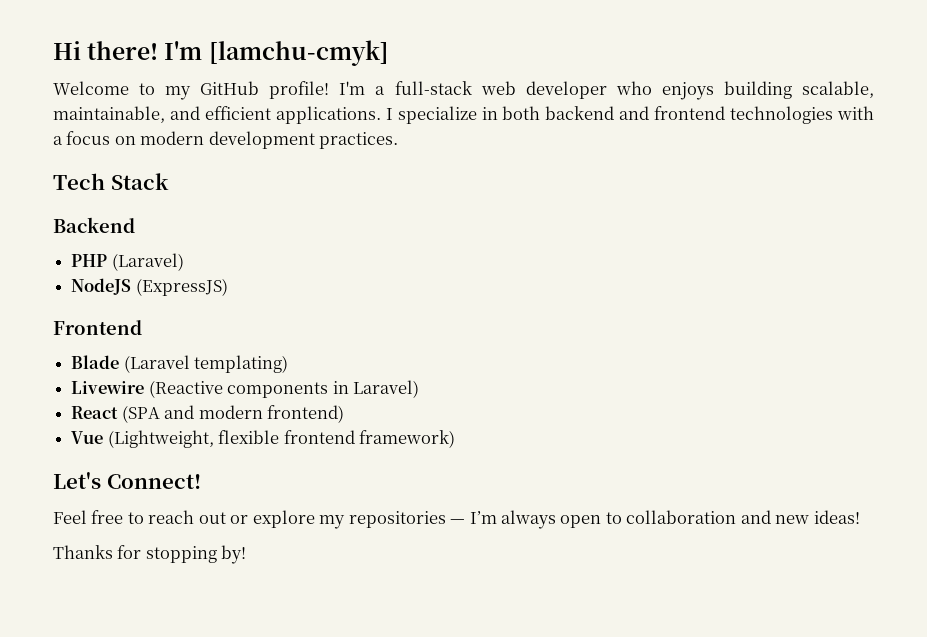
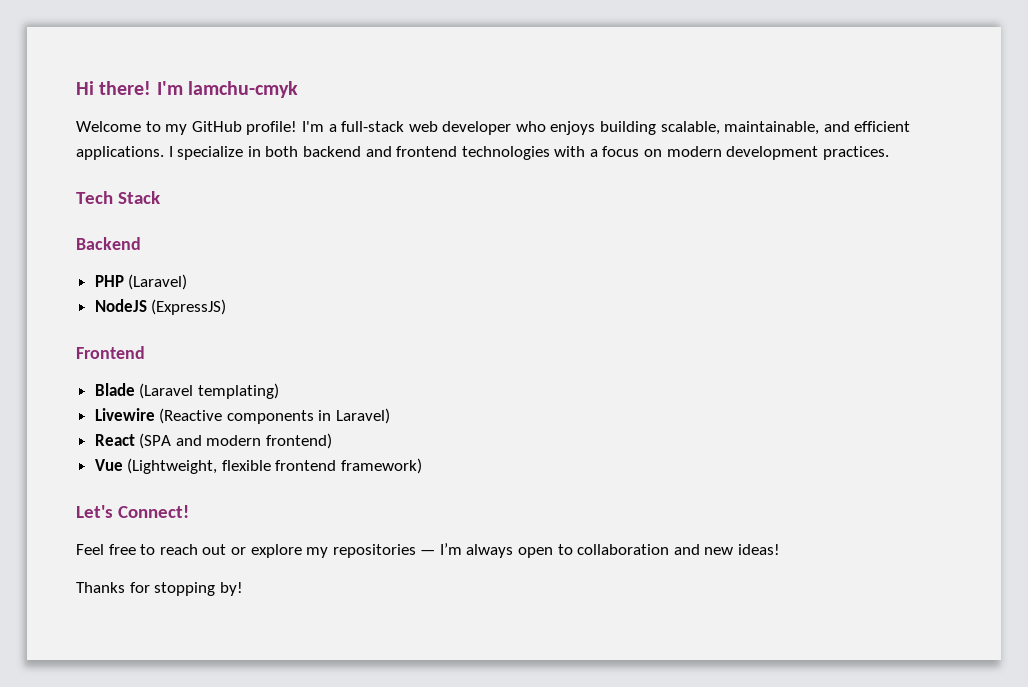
[208,40,389,66] [lamchu-cmyk] -> [187,81,298,98] lamchu-cmyk

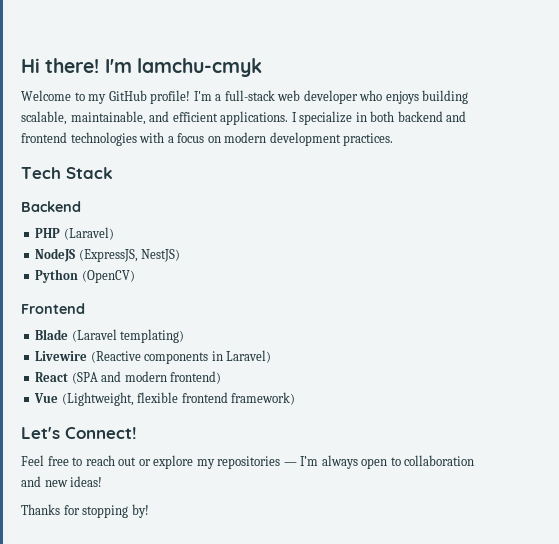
[151,299,227,315] (ExpressJS) -> [78,249,181,262] [35,269,135,283] (ExpressJS, NestJS) // Python (OpenCV)

